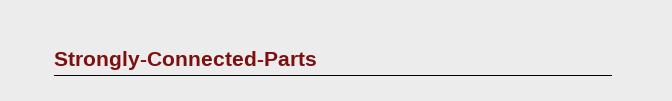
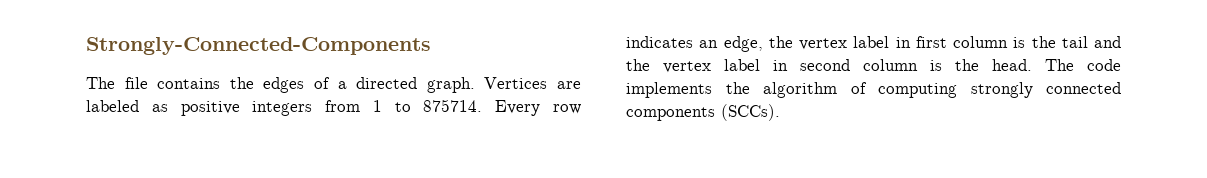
[54,51,317,70] Strongly-Connected-Parts -> [86,37,431,55] [86,77,581,93] [86,99,581,116] [626,36,1121,52] [626,59,1121,73] [626,82,1121,98] [626,104,780,121] Strongly-Connected-Components // The file contains the edges of a directed graph. Vertices are labeled as positive integers from 1 to 875714. Every row indicates an edge, the vertex label in first column is the tail and the vertex label in second column is the head. The code implements the algorithm of computing strongly connected components (SCCs).

